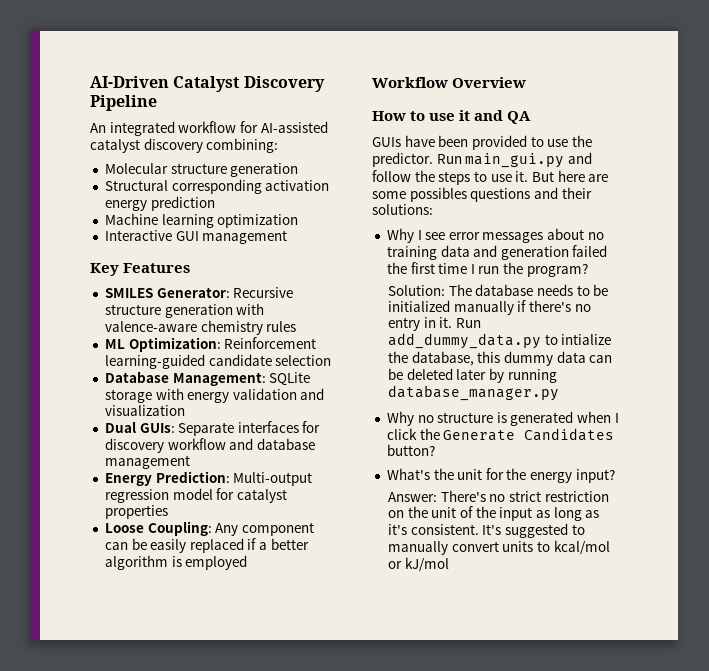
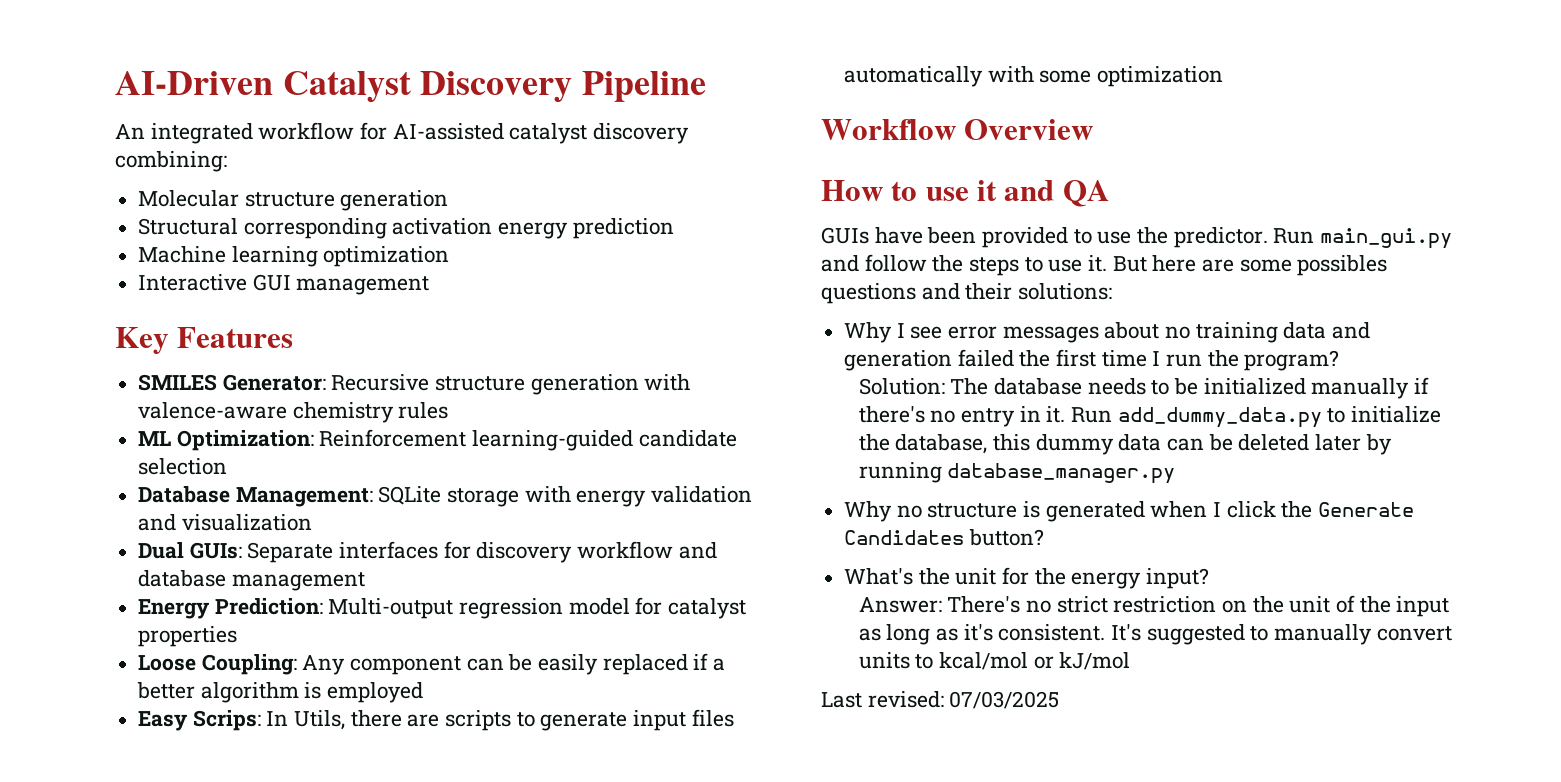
(248, 562) none -> [138,709,734,731] [844,66,1224,87] // Easy Scrips: In Utils, there are scripts to generate input files automatically with some optimization
[561,334,612,345] intialize -> [1351,406,1442,423] initialize
(449, 564) none -> [821,691,1060,709] // Last revised: 07/03/2025

